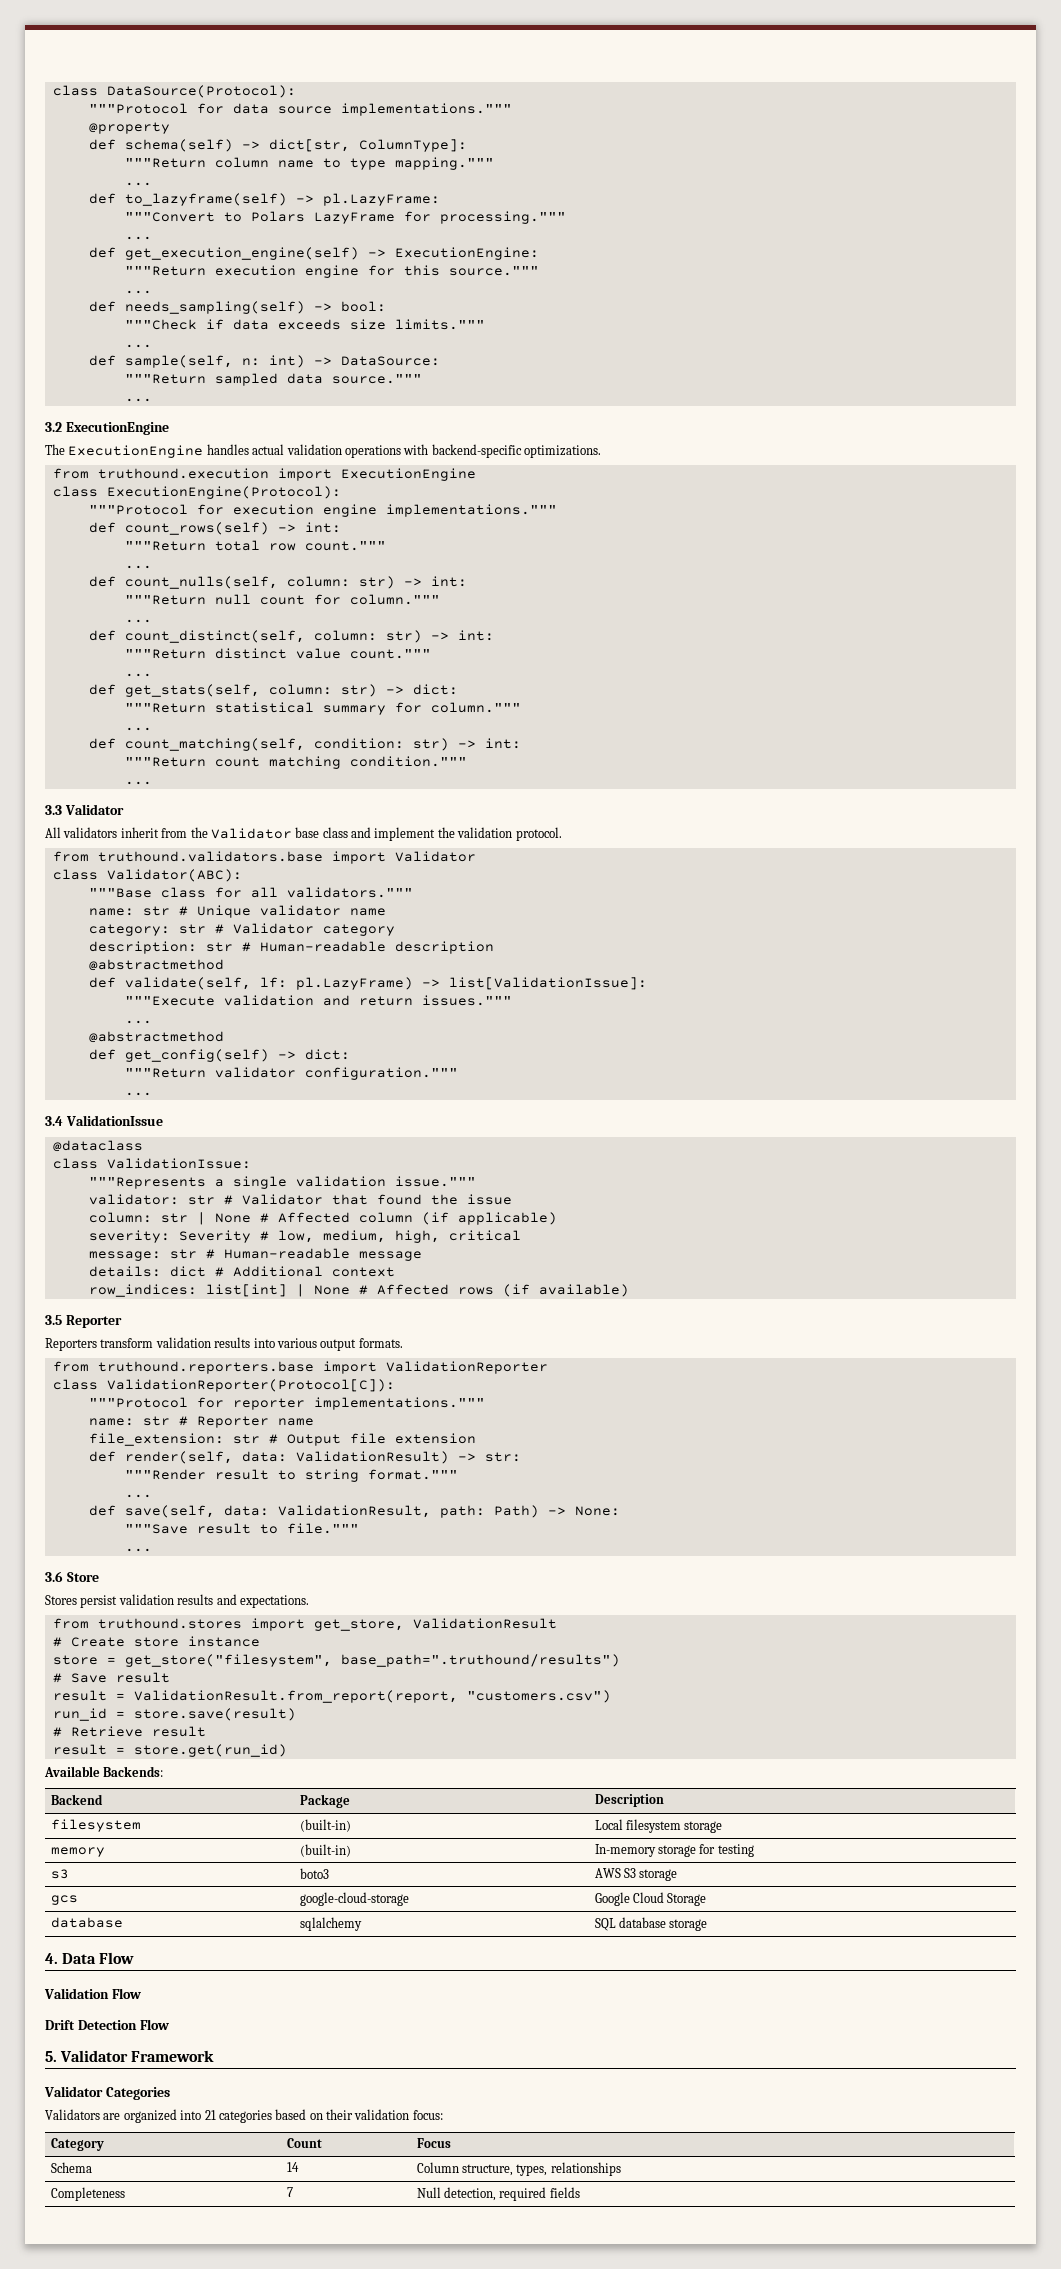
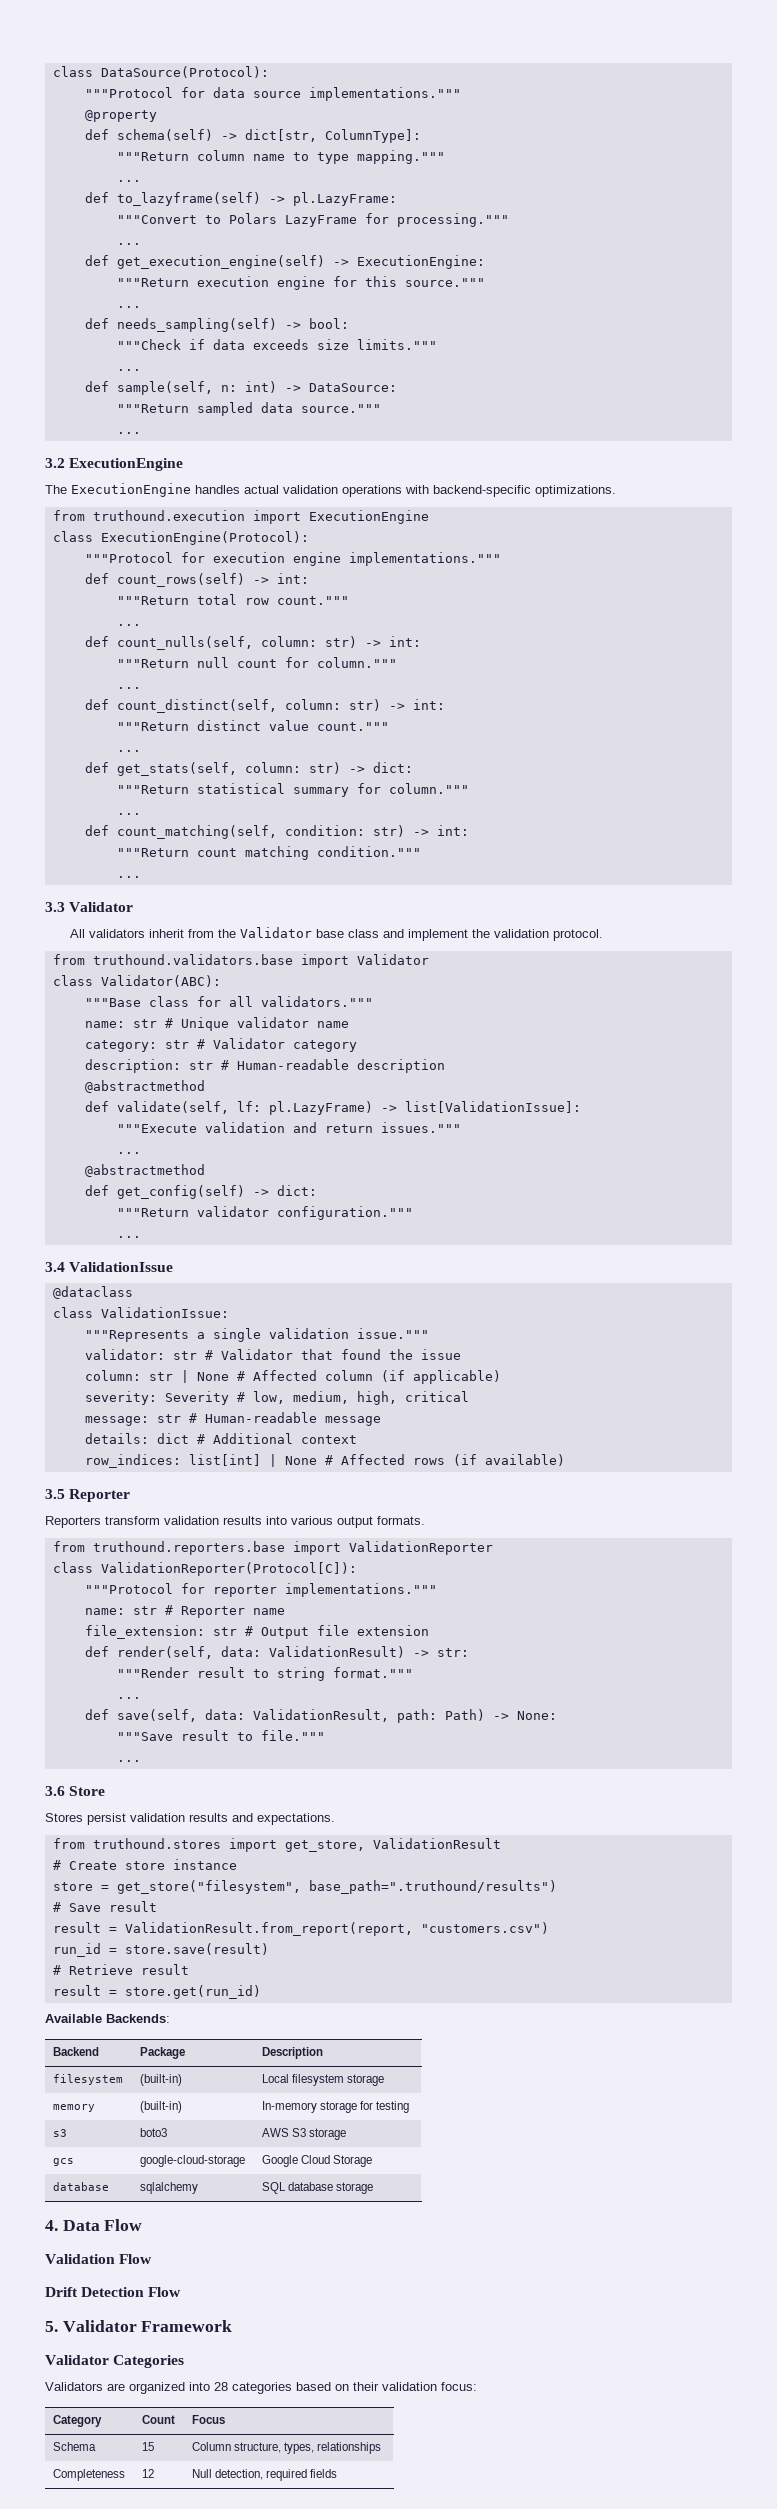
[204,2110,216,2120] 21 -> [214,2382,228,2391] 28
[286,2162,299,2172] 14 -> [142,2442,155,2451] 15
[286,2187,293,2197] 7 -> [142,2469,155,2478] 12

